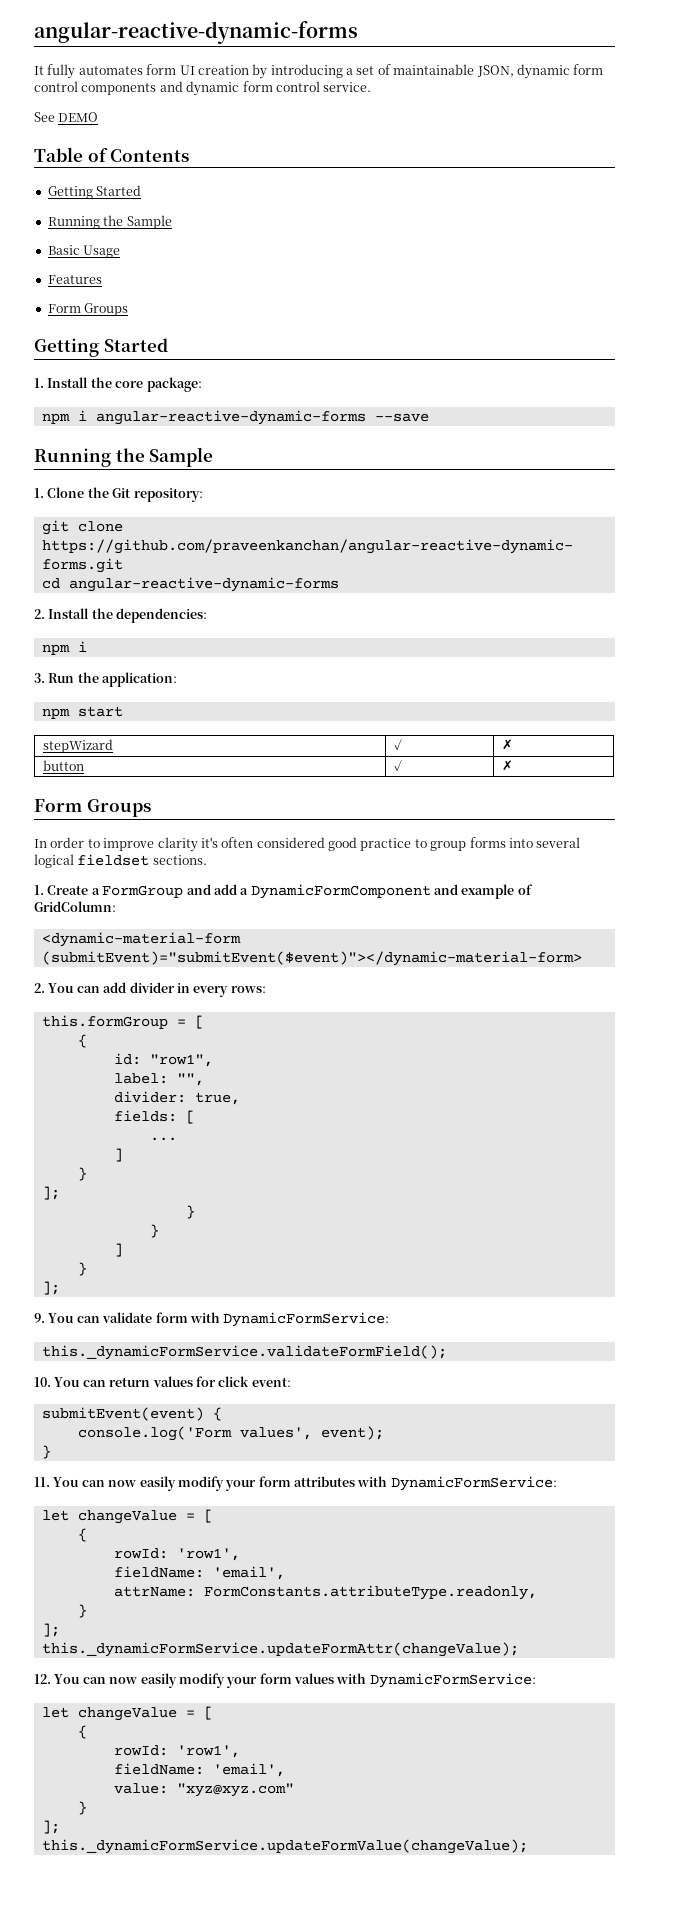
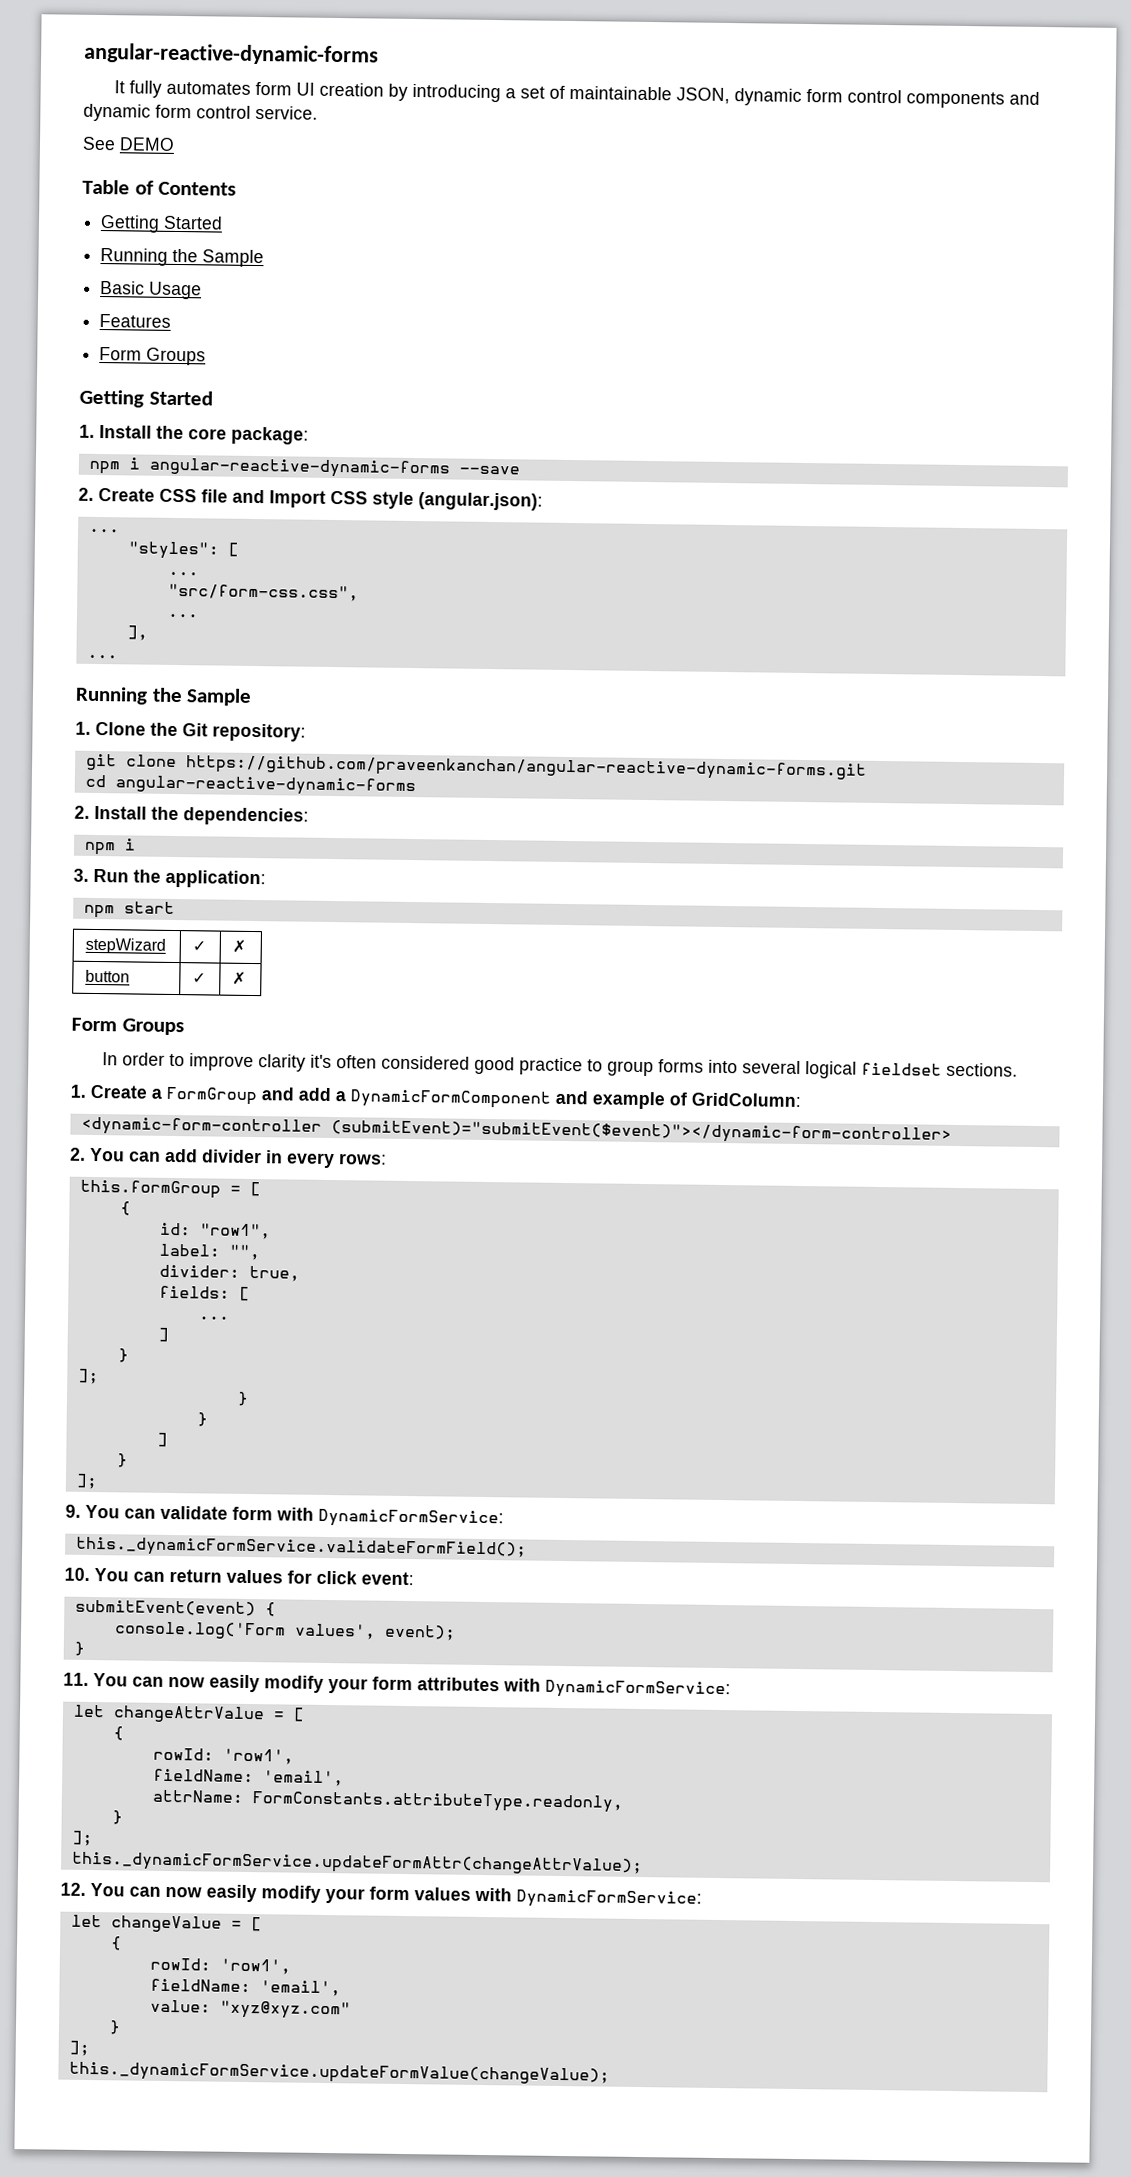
(429, 417) none -> [78,487,543,511] [88,528,120,533] [127,541,239,560] [167,571,199,576] [167,583,359,602] [166,613,199,618] [126,625,148,641] [86,654,118,659] // 2. Create CSS file and Import CSS style (angular.json): // ... // "styles": [ // ... // "src/form-css.css", // ... // ], // ...
[41,932,241,947] [41,951,582,966] <dynamic-material-form (submitEvent)="submitEvent($event)"></dynamic-material-form> -> [80,1116,952,1145] <dynamic-form-controller (submitEvent)="submitEvent($event)"></dynamic-form-controller>
[77,1510,177,1524] changeValue -> [112,1705,265,1724] changeAttrValue
[41,1642,519,1657] this._dynamicFormService.updateFormAttr(changeValue); -> [71,1851,643,1877] this._dynamicFormService.updateFormAttr(changeAttrValue);

